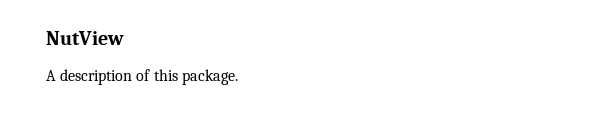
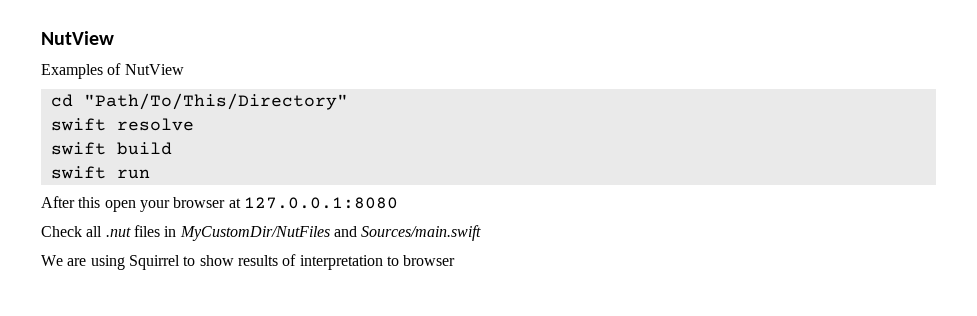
[46,31,124,45] [46,69,238,85] NutView // A description of this package. -> [41,31,114,45] [41,63,184,79] [50,93,348,110] [50,118,194,131] [50,142,172,155] [50,166,150,179] [41,196,398,212] [41,225,482,241] [41,254,456,270] NutView // Examples of NutView // cd "Path/To/This/Directory" // swift resolve // swift build // swift run // After this open your browser at 127.0.0.1:8080 // Check all .nut files in MyCustomDir/NutFiles and Sources/main.swift // We are using Squirrel to show results of interpretation to browser

